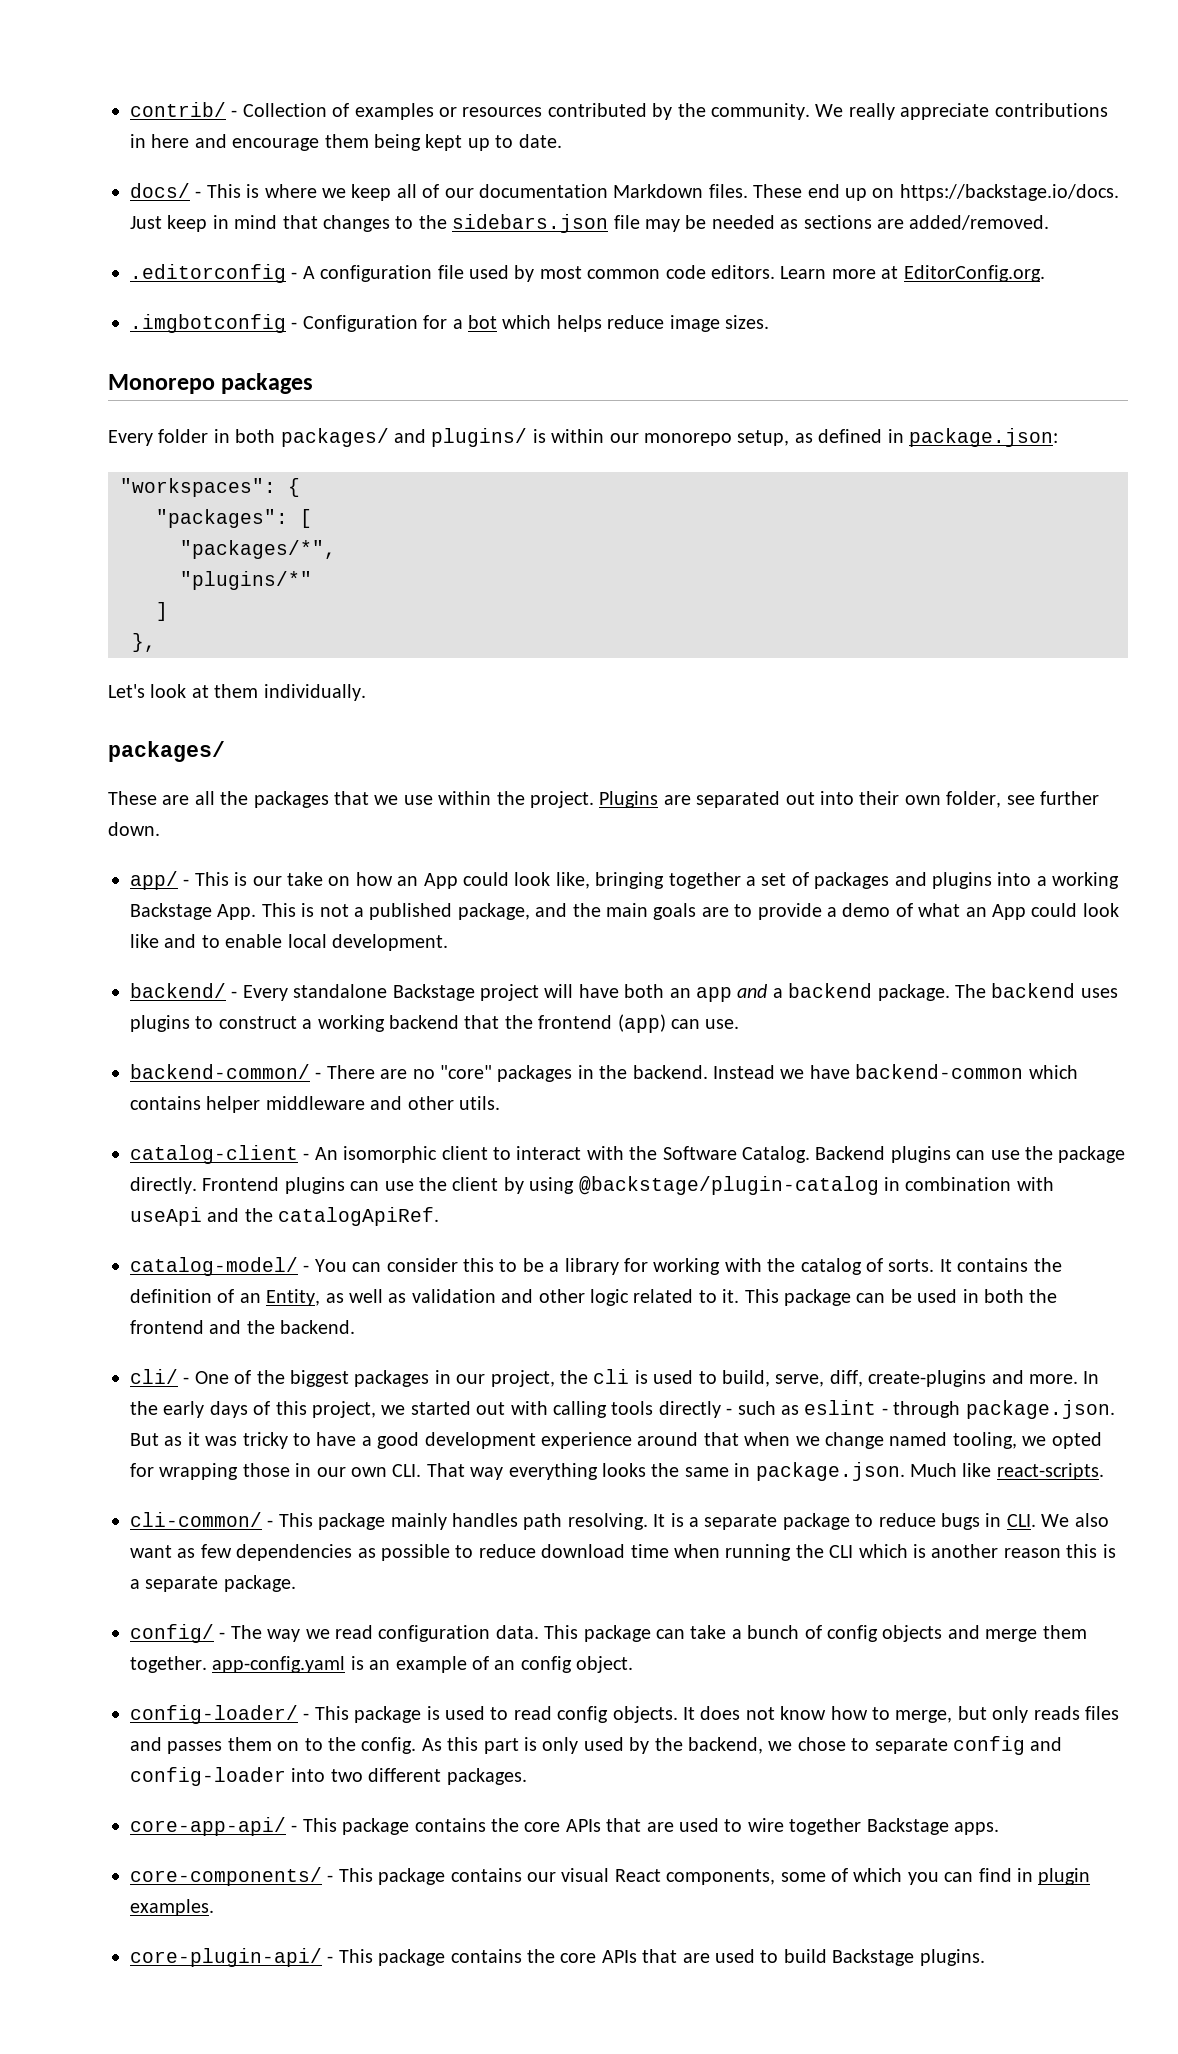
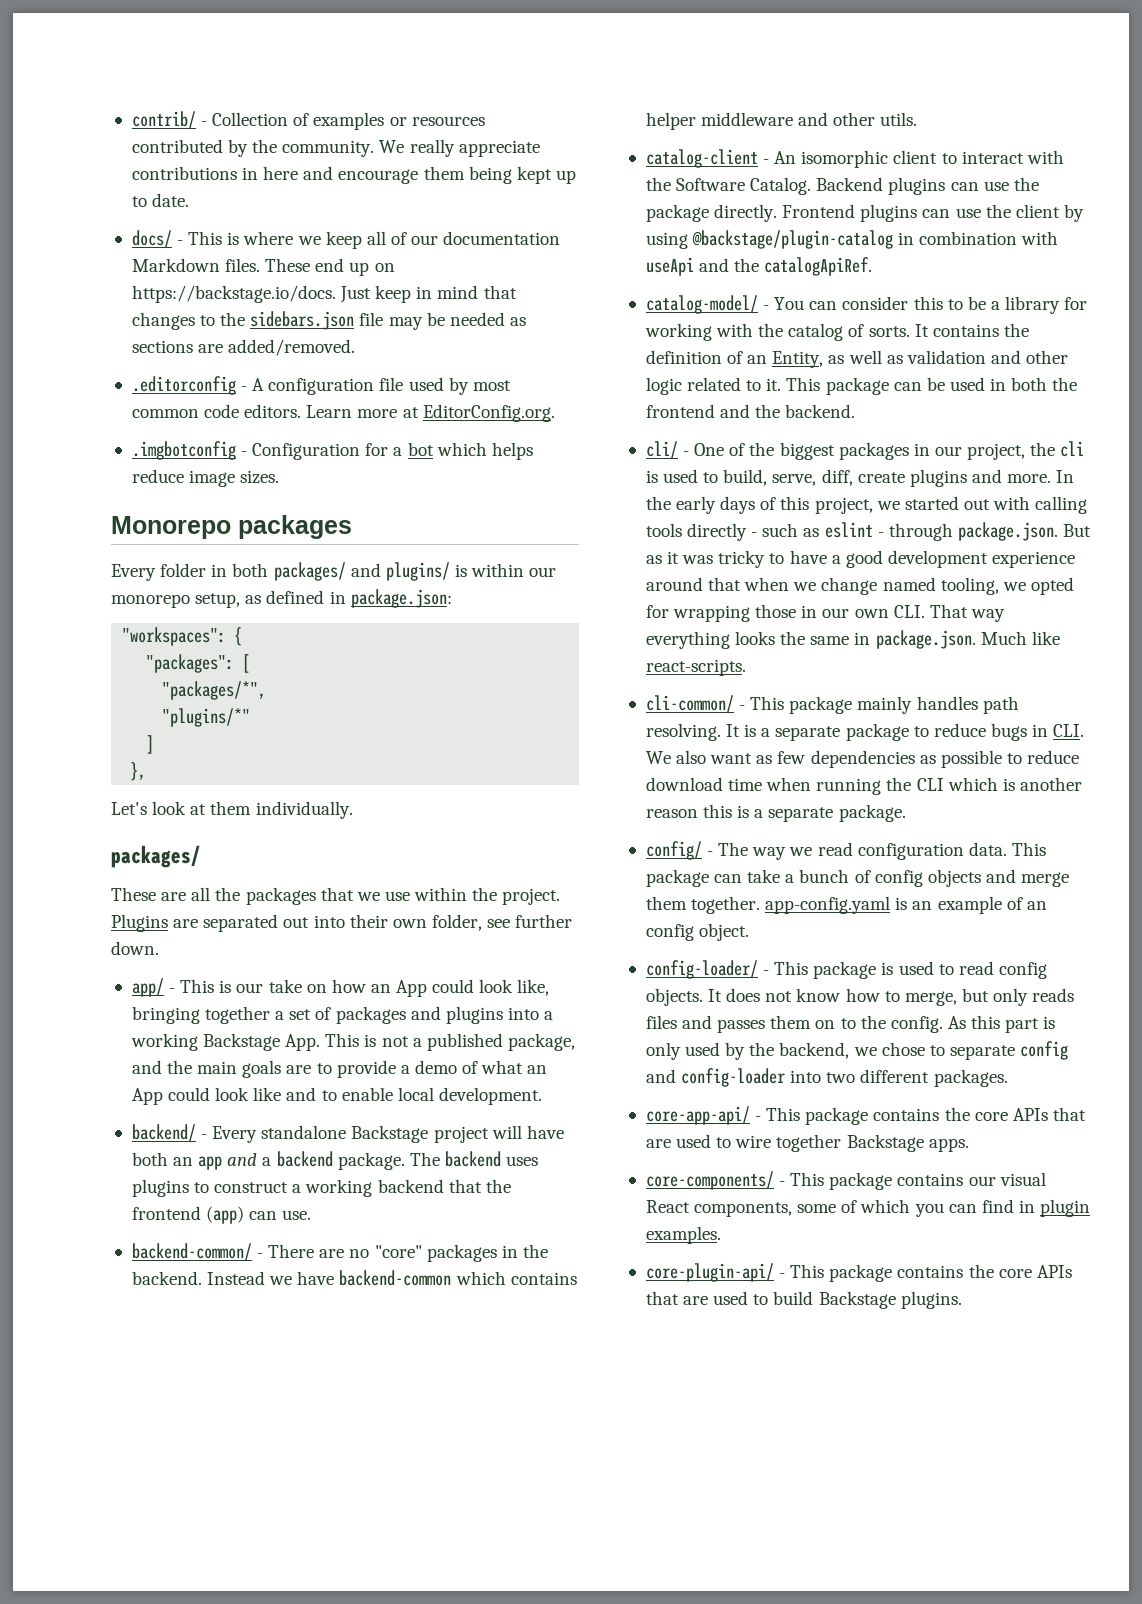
[868,1370,987,1387] create-plugins -> [857,469,967,487] create plugins

